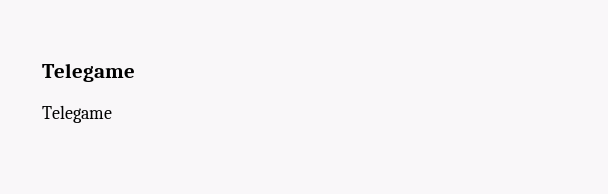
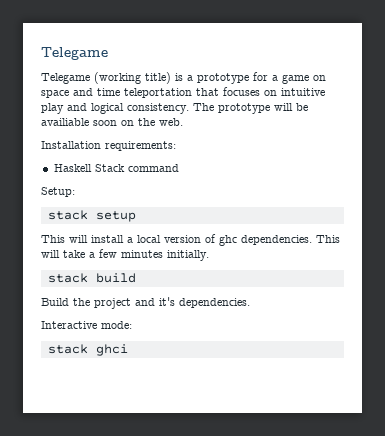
(112, 114) none -> [94,72,326,84] [41,87,325,98] [41,103,308,114] [41,118,183,126] [41,141,176,151] [53,164,179,172] [41,187,75,197] [47,210,136,222] [41,234,340,246] [41,249,209,261] [47,273,136,283] [41,297,250,309] [41,321,132,329] [47,344,128,356] (working title) is a prototype for a game on space and time teleportation that focuses on intuitive play and logical consistency. The prototype will be availiable soon on the web. // Installation requirements: // Haskell Stack command // Setup: // stack setup // This will install a local version of ghc dependencies. This will take a few minutes initially. // stack build // Build the project and it's dependencies. // Interactive mode: // stack ghci

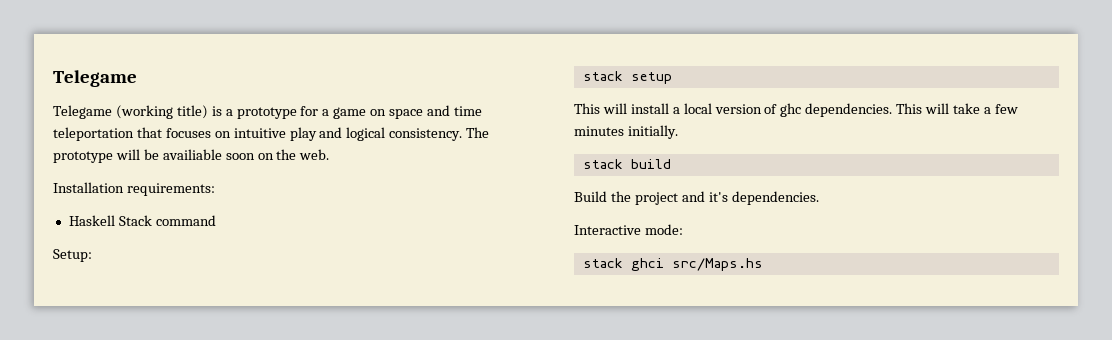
(128, 350) none -> [671,258,763,271] src/Maps.hs

